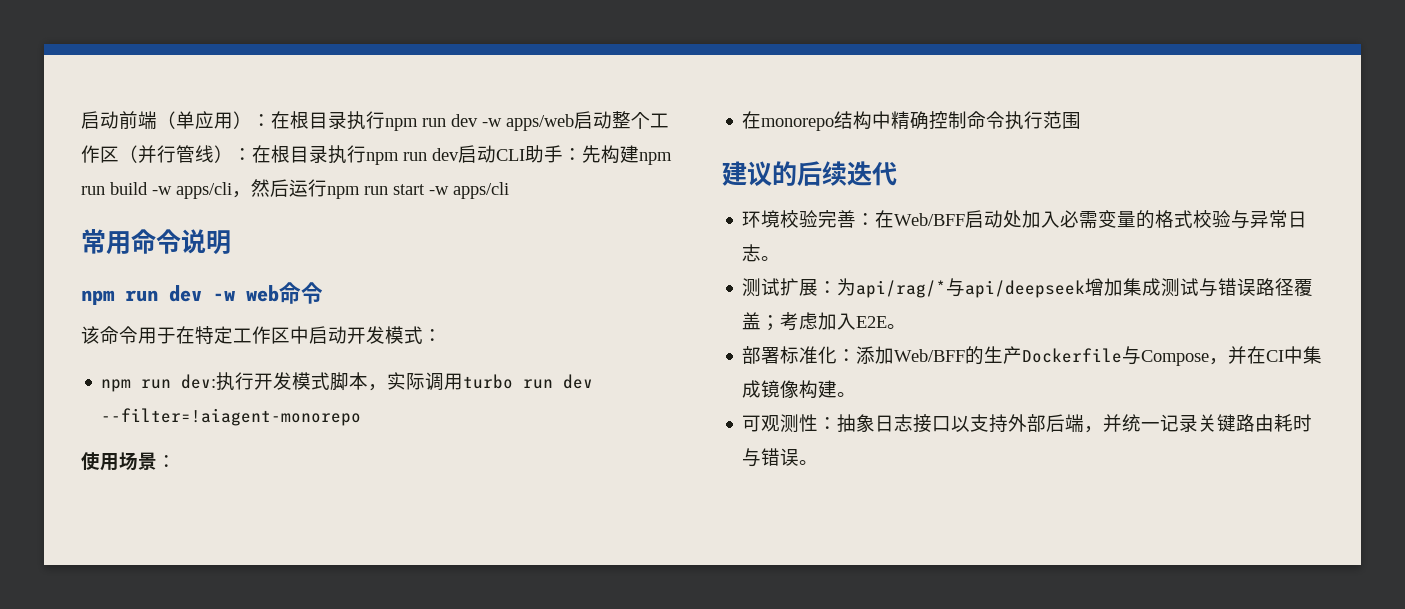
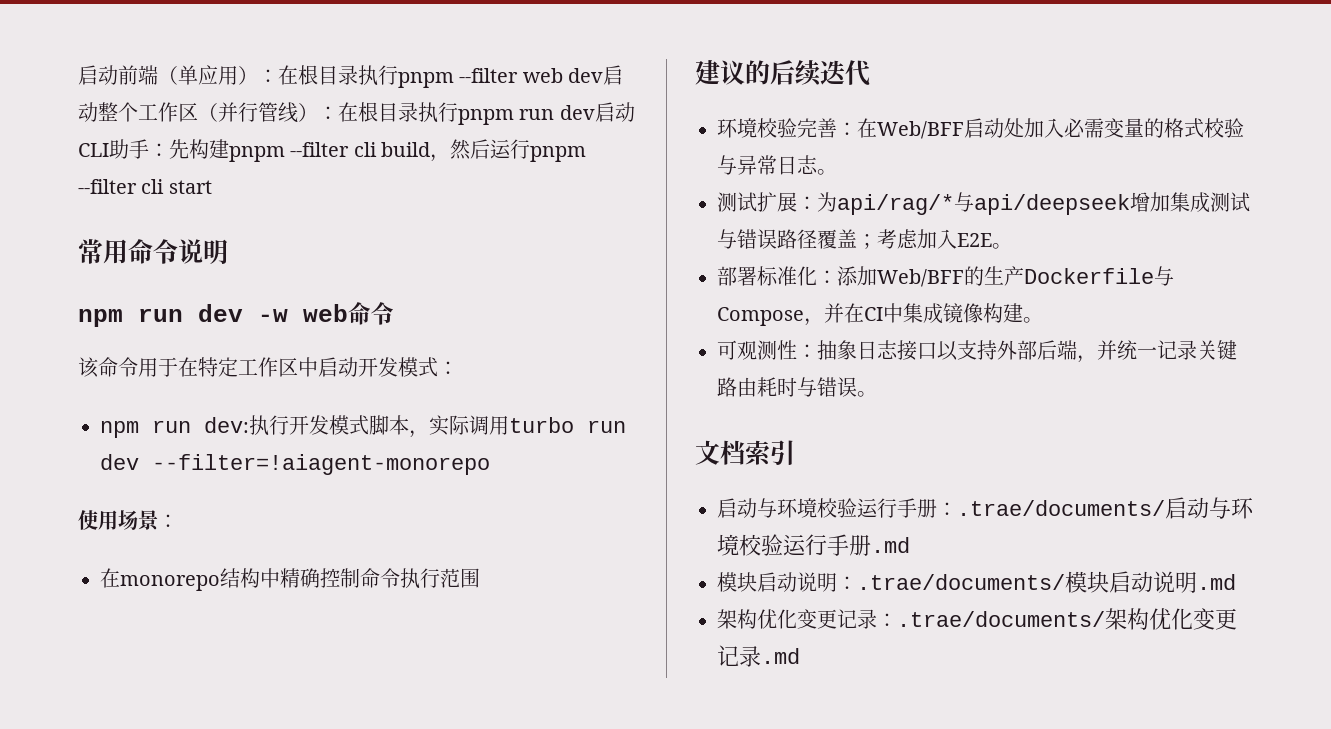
[385,114,574,131] npm run dev -w apps/web -> [398,68,604,88] pnpm --filter web dev
[366,152,399,165] npm -> [458,109,514,125] pnpm
[639,152,672,165] [81,179,388,199] npm run build -w apps/cli，然后运行npm run -> [229,139,587,162] [78,179,165,194] pnpm --filter cli build，然后运行pnpm --filter cli
[429,182,509,199] -w apps/cli -> (212, 187) none
(819, 462) none -> [695,440,795,466] [717,497,1254,519] [717,534,910,556] [717,571,1236,593] [717,608,1237,630] [717,645,800,667] // 文档索引 // 启动与环境校验运行手册：.trae/documents/启动与环境校验运行手册.md // 模块启动说明：.trae/documents/模块启动说明.md // 架构优化变更记录：.trae/documents/架构优化变更记录.md

